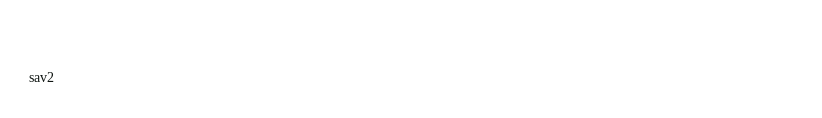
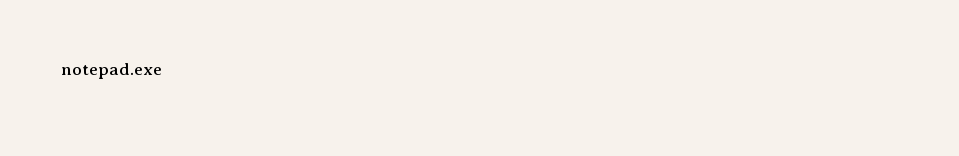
[29,72,54,82] sav2 -> [61,63,162,79] notepad.exe

